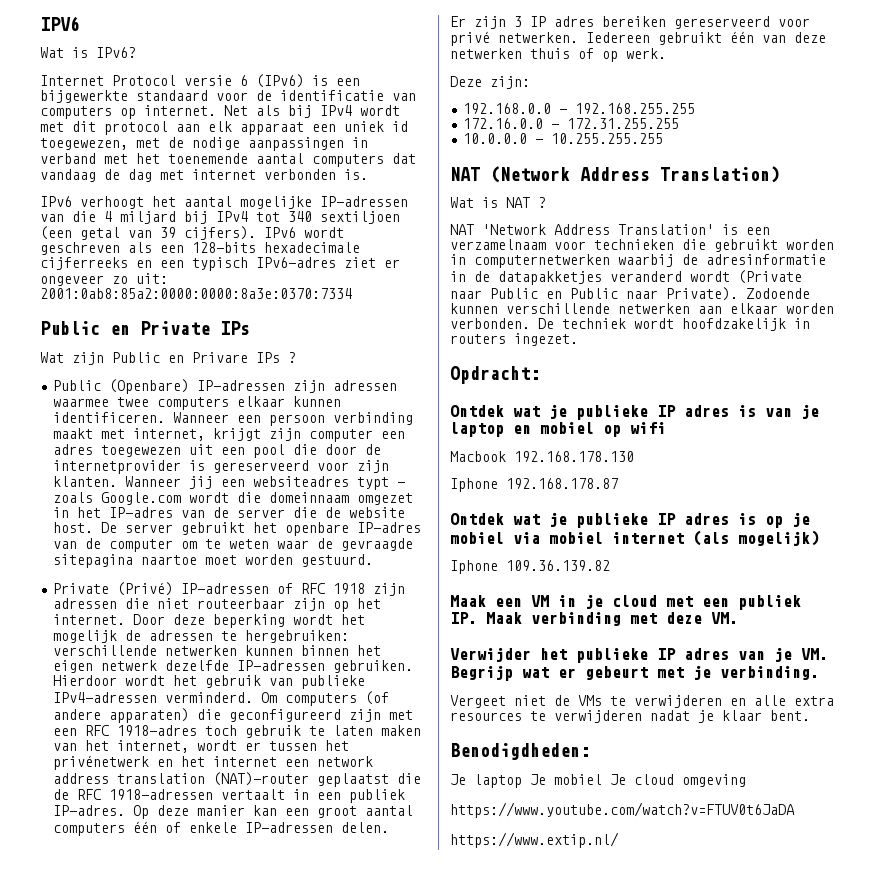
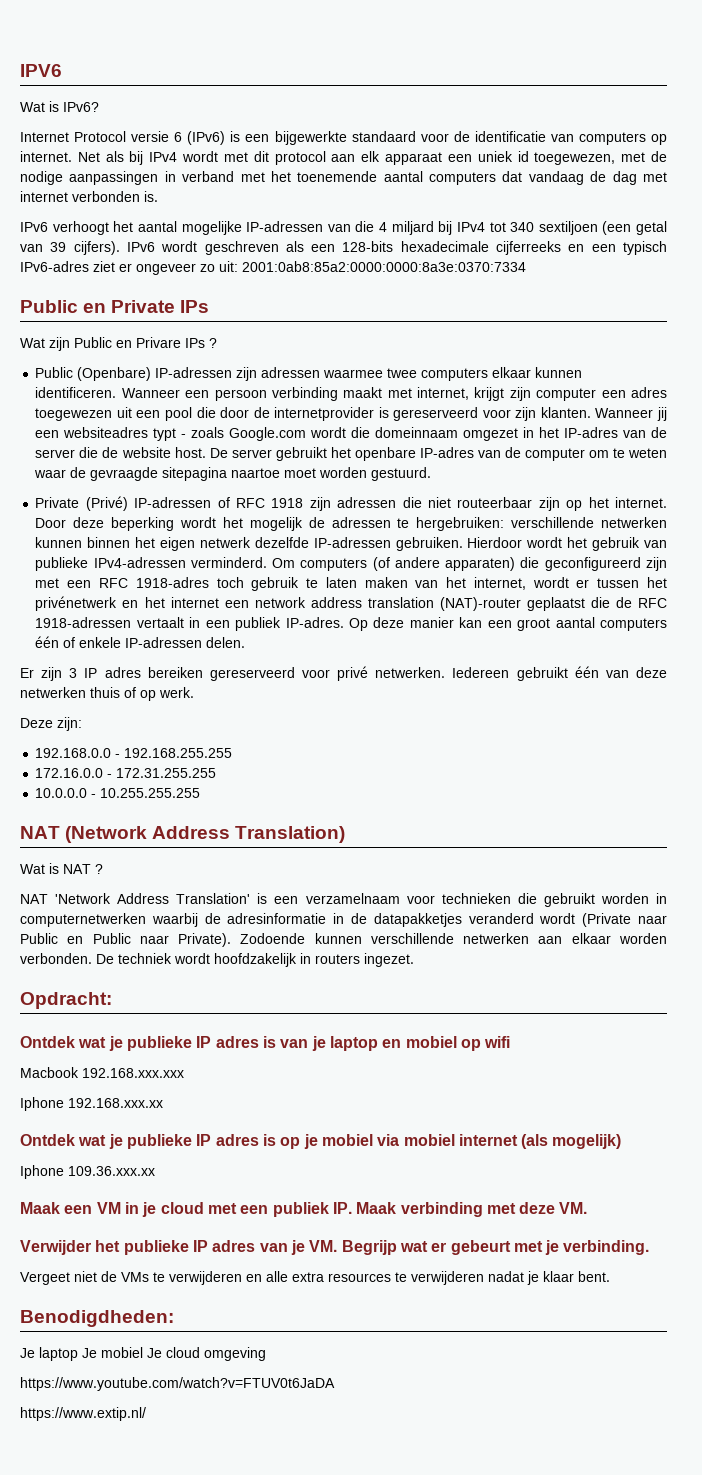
[514,451,634,462] [450,478,618,492] 192.168.178.130 // Iphone 192.168.178.87 -> [82,1068,184,1078] [20,1097,163,1111] 192.168.xxx.xxx // Iphone 192.168.xxx.xx
[506,560,610,571] 109.36.139.82 -> [68,1166,155,1176] 109.36.xxx.xx

